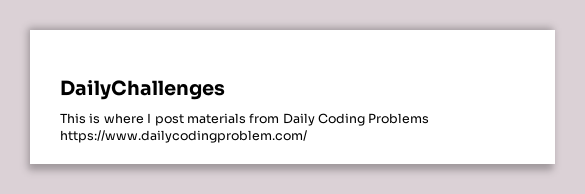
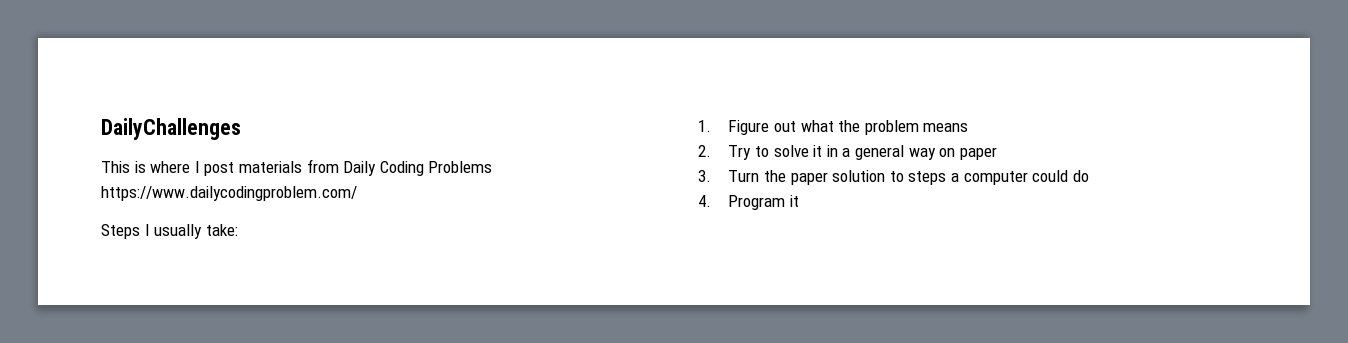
(307, 136) none -> [101,224,238,239] [698,120,969,135] [698,145,997,160] [698,170,1089,185] [698,195,800,210] // Steps I usually take: // 1. Figure out what the problem means // 2. Try to solve it in a general way on paper // 3. Turn the paper solution to steps a computer could do // 4. Program it

